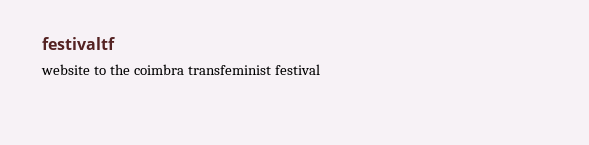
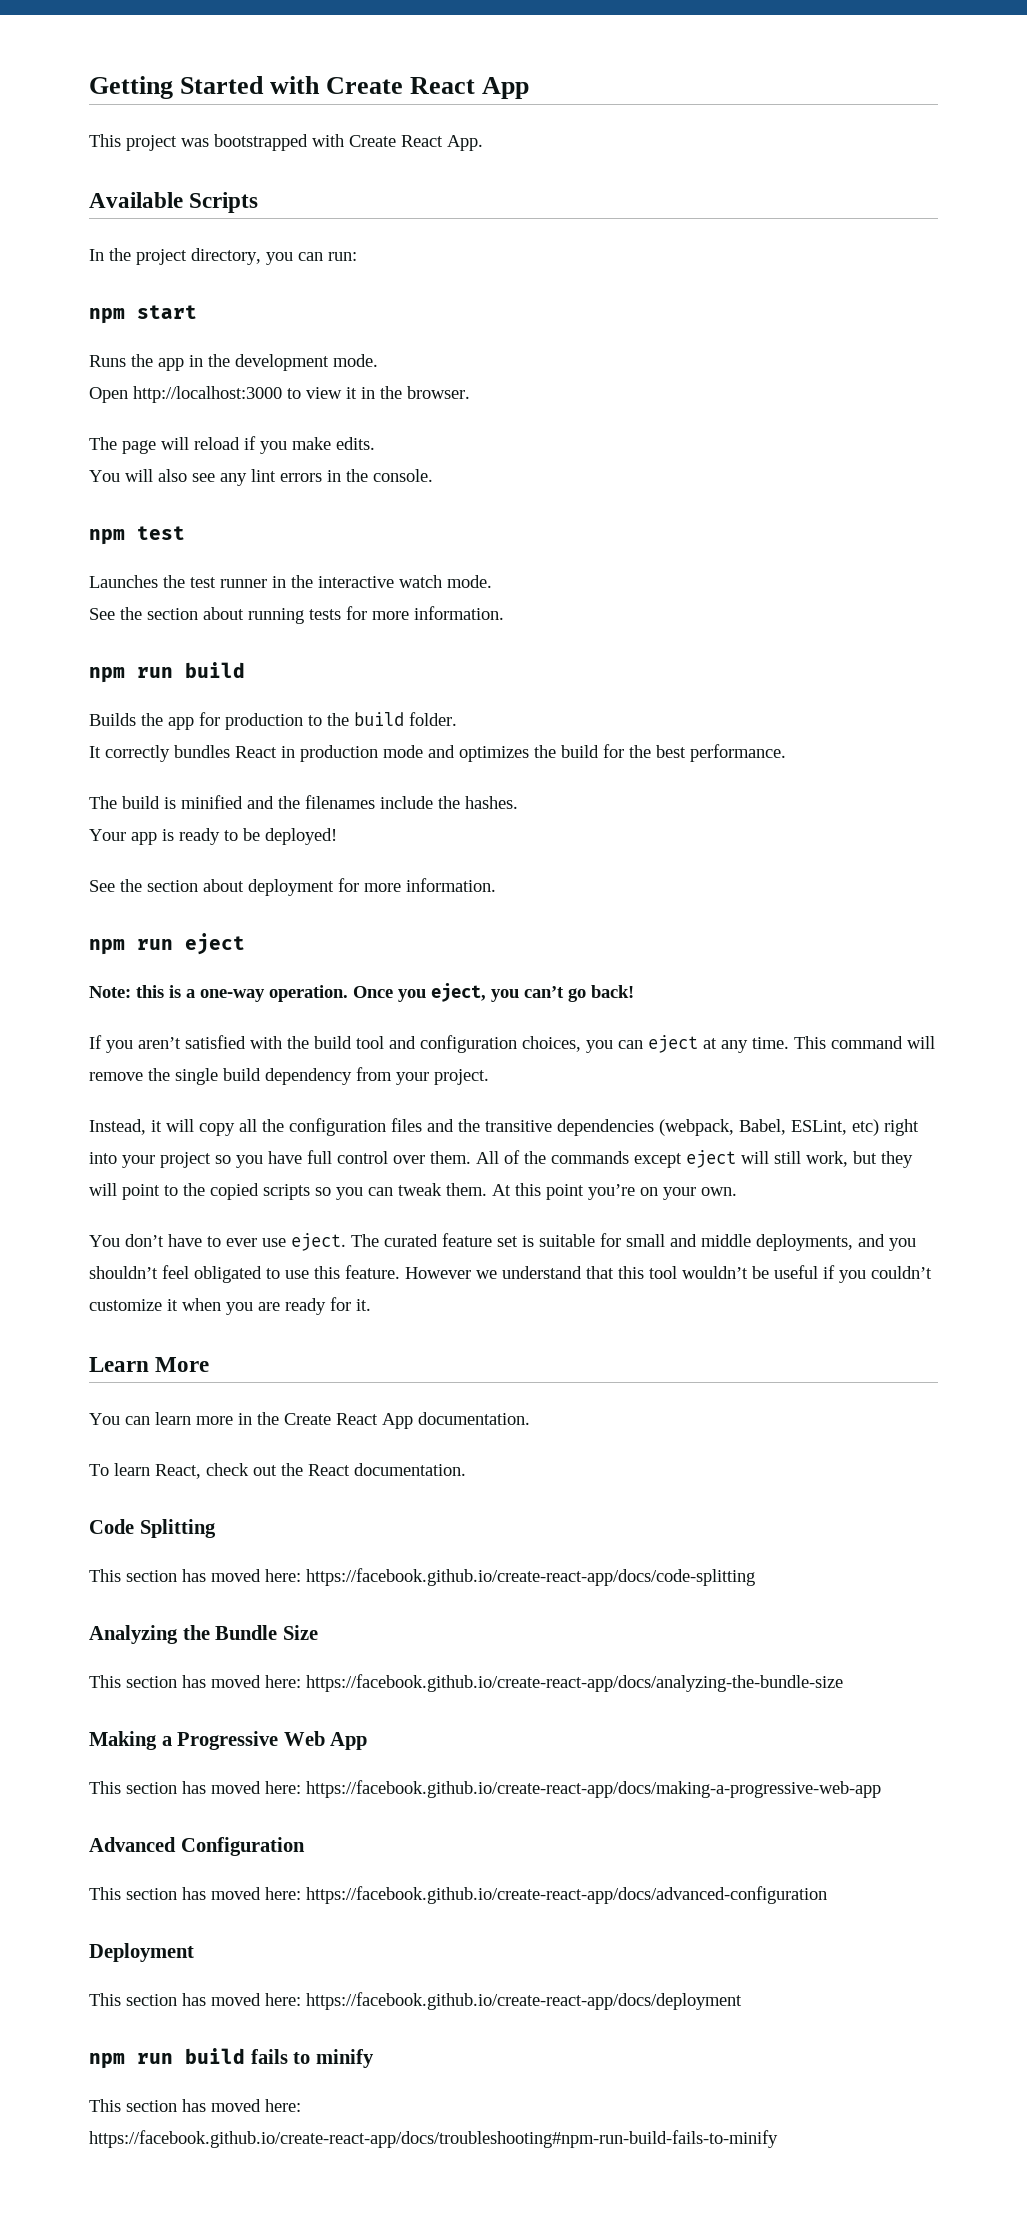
[42,37,115,50] [41,64,320,75] festivaltf // website to the coimbra transfeminist festival -> [89,76,530,99] [89,134,483,151] [89,192,259,213] [89,248,357,265] [89,305,197,324] [89,354,378,371] [89,386,470,403] [89,436,375,454] [89,469,433,486] [89,526,185,545] [89,575,492,588] [89,606,504,624] [89,662,245,683] [89,712,457,730] [89,744,786,762] [89,795,518,809] [89,828,337,845] [89,878,496,896] [89,933,245,955] [89,983,634,1002] [89,1035,935,1053] [89,1067,489,1085] [89,1118,919,1136] [89,1150,913,1168] [89,1183,737,1200] [89,1233,916,1251] [89,1265,932,1283] [89,1297,371,1315] [89,1357,210,1372] [89,1412,530,1429] [89,1463,466,1479] [89,1519,216,1538] [89,1568,755,1586] [89,1625,318,1644] [89,1674,843,1692] [89,1731,368,1750] [89,1780,881,1798] [89,1837,305,1856] [89,1886,827,1904] [89,1943,194,1962] [89,1992,742,2010] [89,2048,374,2069] [89,2099,301,2112] [89,2130,778,2148] Getting Started with Create React App // This project was bootstrapped with Create React App. // Available Scripts // In the project directory, you can run: // npm start // Runs the app in the development mode. // Open http://localhost:3000 to view it in the browser. // The page will reload if you make edits. // You will also see any lint errors in the console. // npm test // Launches the test runner in the interactive watch mode. // See the section about running tests for more information. // npm run build // Builds the app for production to the build folder. // It correctly bundles React in production mode and optimizes the build for the best performance. // The build is minified and the filenames include the hashes. // Your app is ready to be deployed! // See the section about deployment for more information. // npm run eject // Note: this is a one-way operation. Once you eject, you can’t go back! // If you aren’t satisfied with the build tool and configuration choices, you can eject at any time. This command will remove the single build dependency from your project. // Instead, it will copy all the configuration files and the transitive dependencies (webpack, Babel, ESLint, etc) right into your project so you have full control over them. All of the commands except eject will still work, but they will point to the copied scripts so you can tweak them. At this point you’re on your own. // You don’t have to ever use eject. The curated feature set is suitable for small and middle deployments, and you shouldn’t feel obligated to use this feature. However we understand that this tool wouldn’t be useful if you couldn’t customize it when you are ready for it. // Learn More // You can learn more in the Create React App documentation. // To learn React, check out the React documentation. // Code Splitting // This section has moved here: https://facebook.github.io/create-react-app/docs/code-splitting // Analyzing the Bundle Size // This section has moved here: https://facebook.github.io/create-react-app/docs/analyzing-the-bundle-size // Making a Progressive Web App // This section has moved here: https://facebook.github.io/create-react-app/docs/making-a-progressive-web-app // Advanced Configuration // This section has moved here: https://facebook.github.io/create-react-app/docs/advanced-configuration // Deployment // This section has moved here: https://facebook.github.io/create-react-app/docs/deployment // npm run build fails to minify // This section has moved here: https://facebook.github.io/create-react-app/docs/troubleshooting#npm-run-build-fails-to-minify

